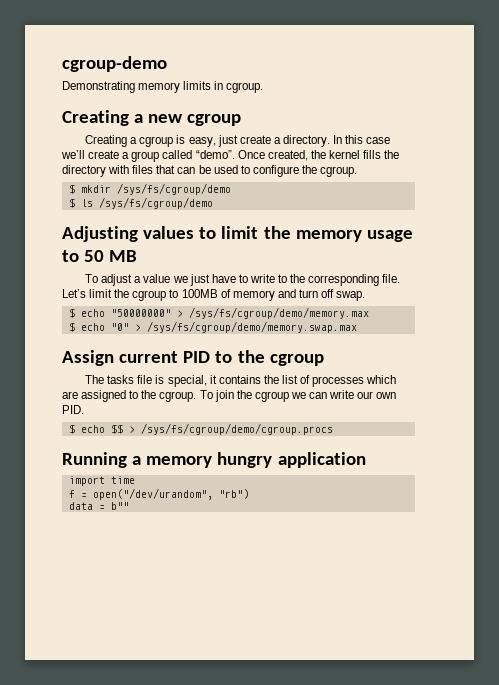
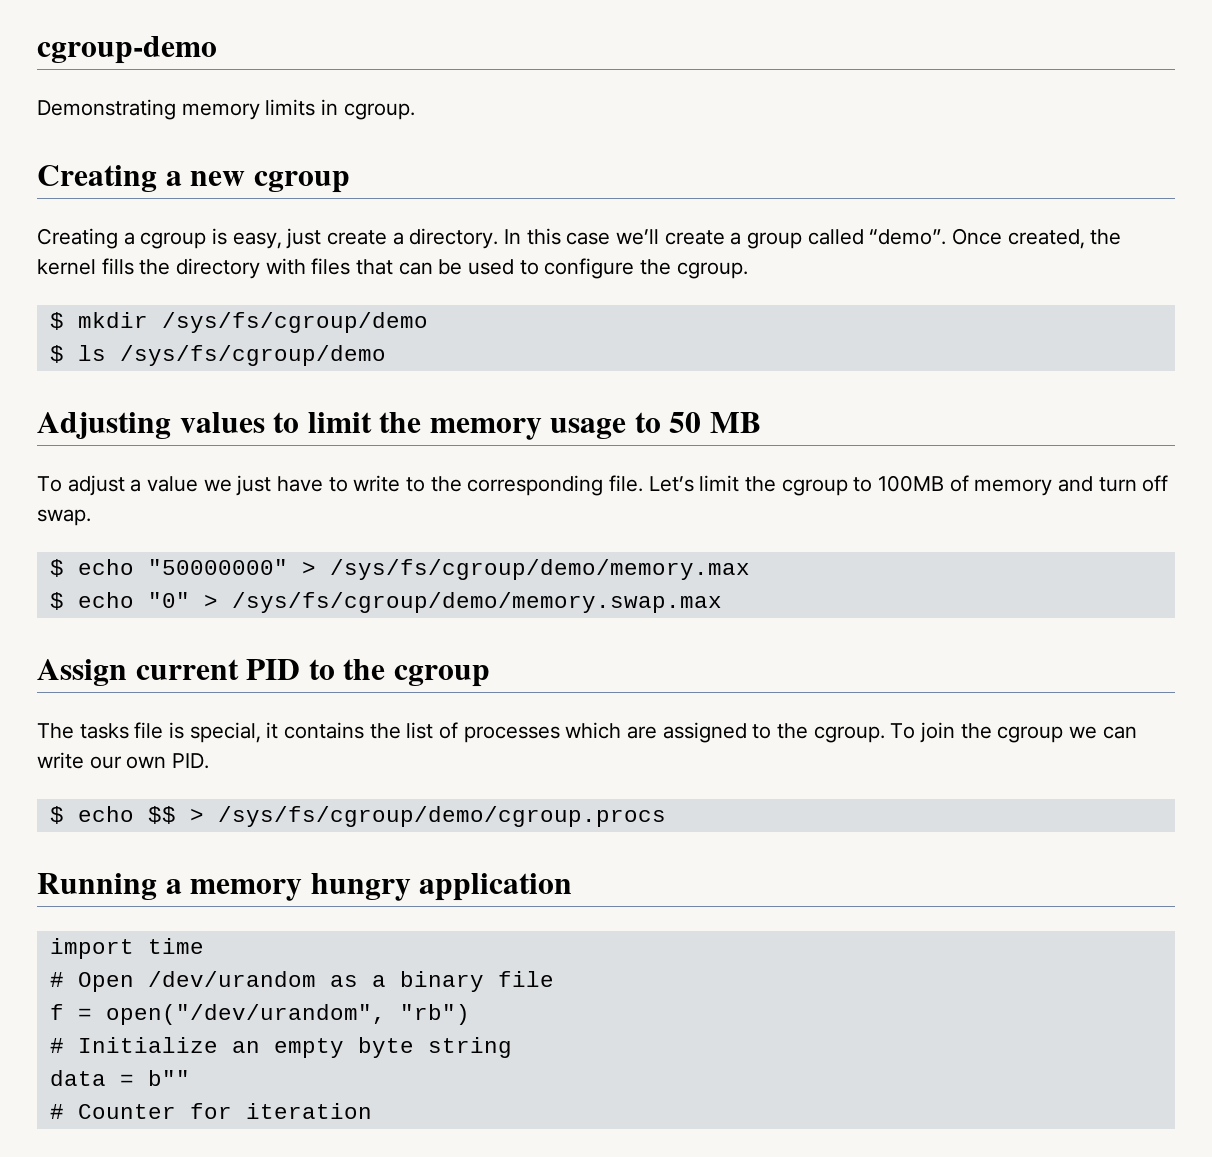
[68,488,249,500] f = open("/dev/urandom", "rb") -> [49,971,554,992] [49,1004,470,1025] [49,1037,512,1058] # Open /dev/urandom as a binary file // f = open("/dev/urandom", "rb") // # Initialize an empty byte string
(129, 506) none -> [49,1103,372,1119] // # Counter for iteration

